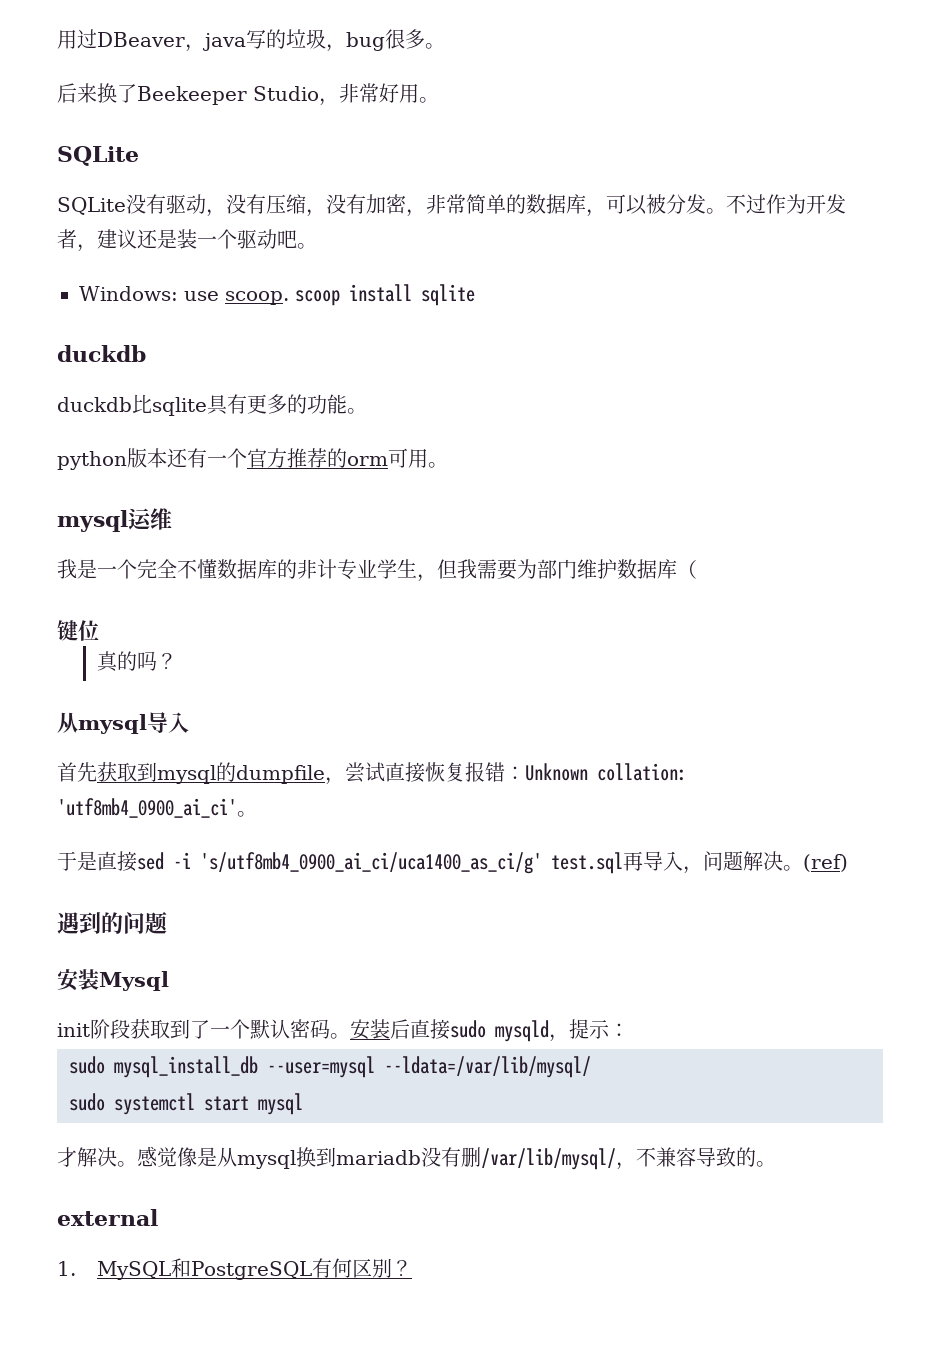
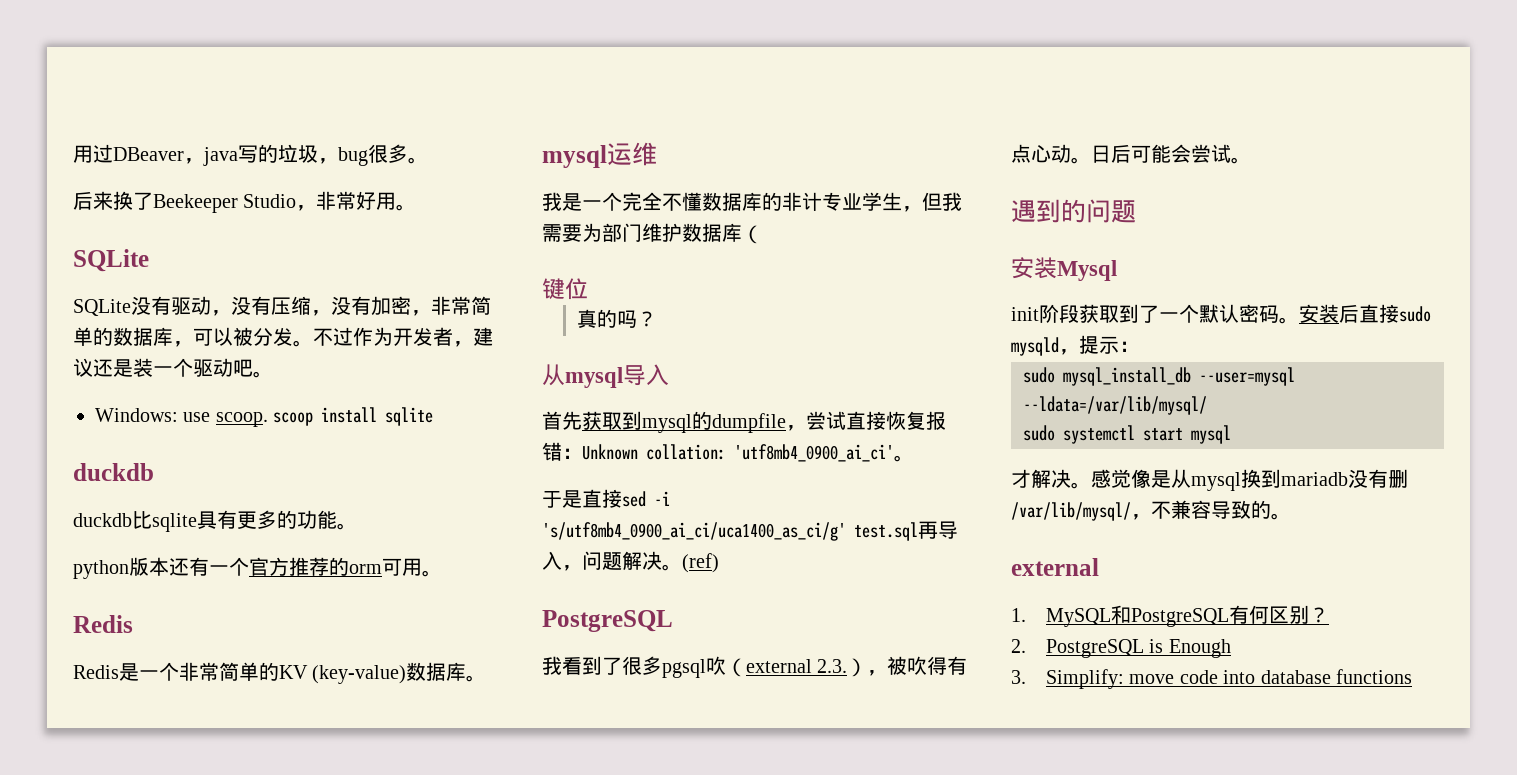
(448, 465) none -> [73,615,133,633] [73,662,487,684] // Redis // Redis是一个非常简单的KV (key-value)数据库。
(848, 863) none -> [542,610,673,632] [542,656,968,678] [1011,144,1251,164] // PostgreSQL // 我看到了很多pgsql吹（external 2.3.），被吹得有点心动。日后可能会尝试。
(412, 1268) none -> [1011,639,1231,658] [1011,669,1412,689] // 2. PostgreSQL is Enough // 3. Simplify: move code into database functions

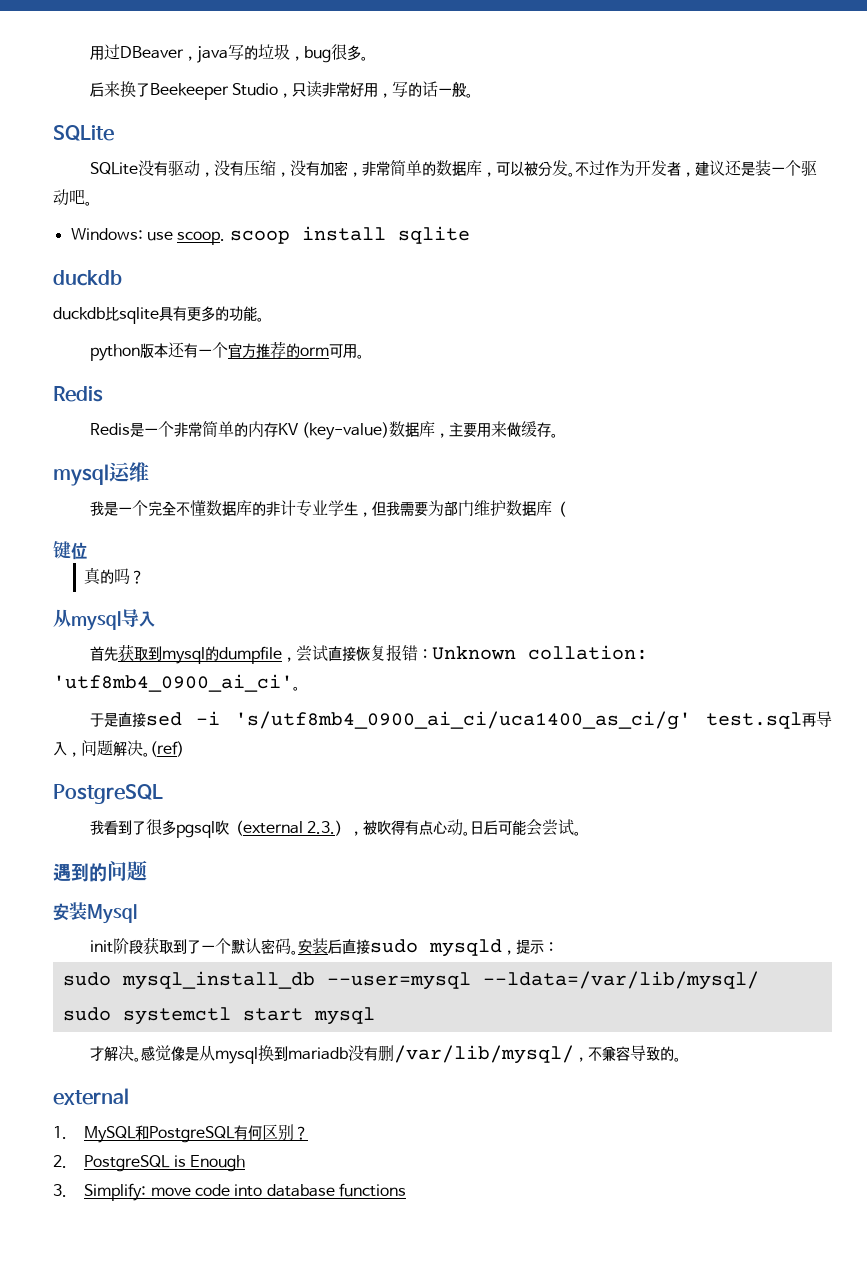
(317, 208) none -> [291,81,322,98] 只读
(397, 201) none -> [377,81,466,98] ，写的话一般
(279, 671) none -> [247,421,278,437] 内存
(467, 671) none -> [434,421,551,438] ，主要用来做缓存

